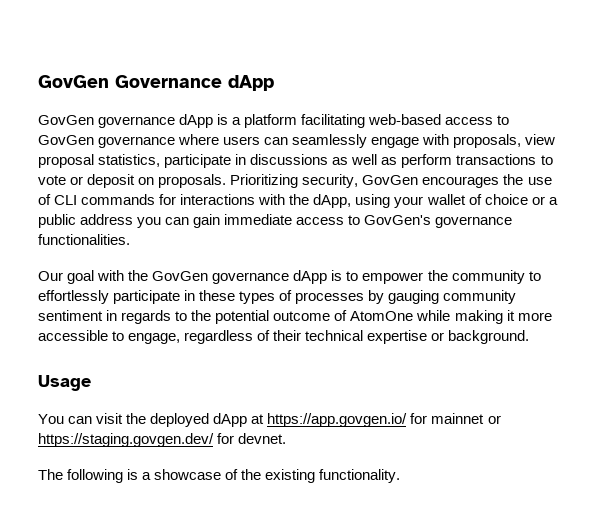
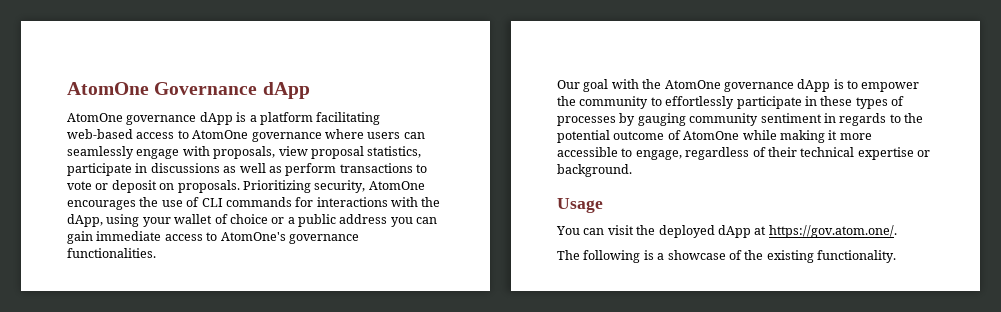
[38,75,109,88] GovGen -> [67,82,149,95] AtomOne
[38,115,94,125] GovGen -> [67,113,123,122] AtomOne
[38,135,94,145] GovGen -> [192,130,249,139] AtomOne
[362,175,419,185] GovGen -> [368,181,425,190] AtomOne
[364,215,432,225] GovGen's -> [220,232,286,241] AtomOne's
[152,271,209,281] GovGen -> [664,80,721,89] AtomOne
[267,413,501,427] [38,433,287,447] https://app.govgen.io/ for mainnet or https://staging.govgen.dev/ for devnet. -> [768,225,897,238] https://gov.atom.one/.

